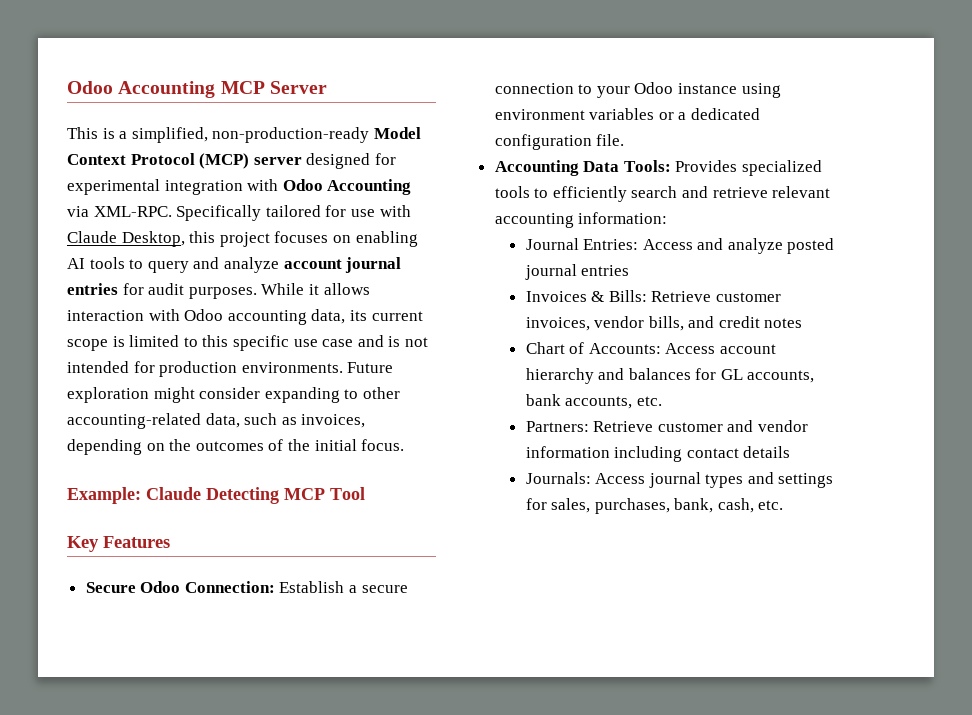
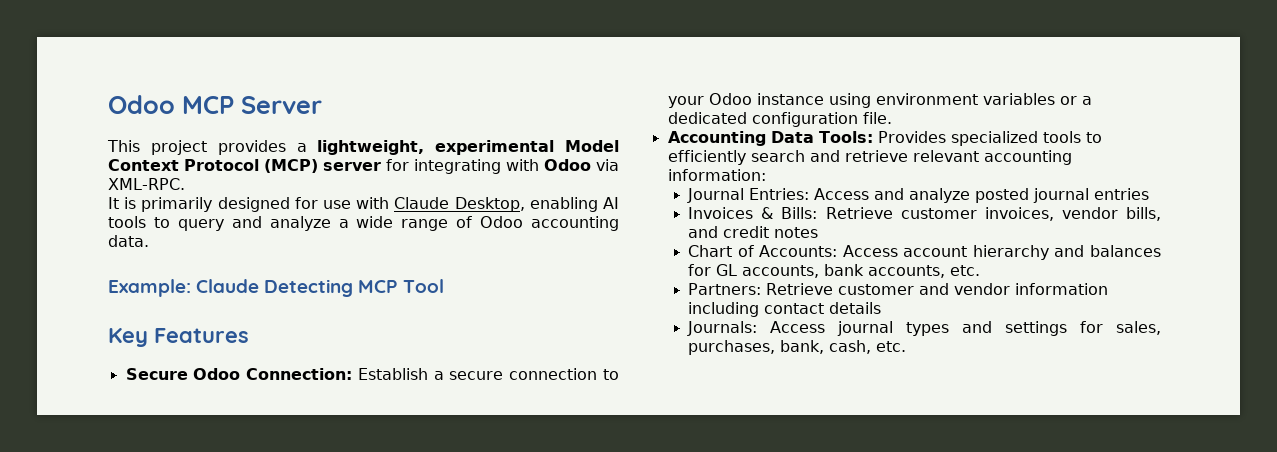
[67,81,216,98] Odoo Accounting -> [108,95,175,114] Odoo
[102,127,370,143] is a simplified, non-production-ready -> [150,140,555,155] project provides a lightweight, experimental
[306,153,396,169] [67,179,412,195] designed for experimental integration with Odoo Accounting -> [386,159,591,174] for integrating with Odoo
[176,205,321,221] Specifically tailored -> [108,197,290,212] // It is primarily designed
[189,231,351,247] this project focuses on -> (525, 204) none
[283,257,402,273] [67,283,370,299] [67,309,423,325] [67,335,428,351] [67,361,394,377] [67,387,400,403] [67,413,366,429] [67,439,405,455] account journal entries for audit purposes. While it allows interaction with Odoo accounting data, its current scope is limited to this specific use case and is not intended for production environments. Future exploration might consider expanding to other accounting-related data, such as invoices, depending on the outcomes of the initial focus. -> [338,216,619,231] [108,235,149,247] a wide range of Odoo accounting data.

